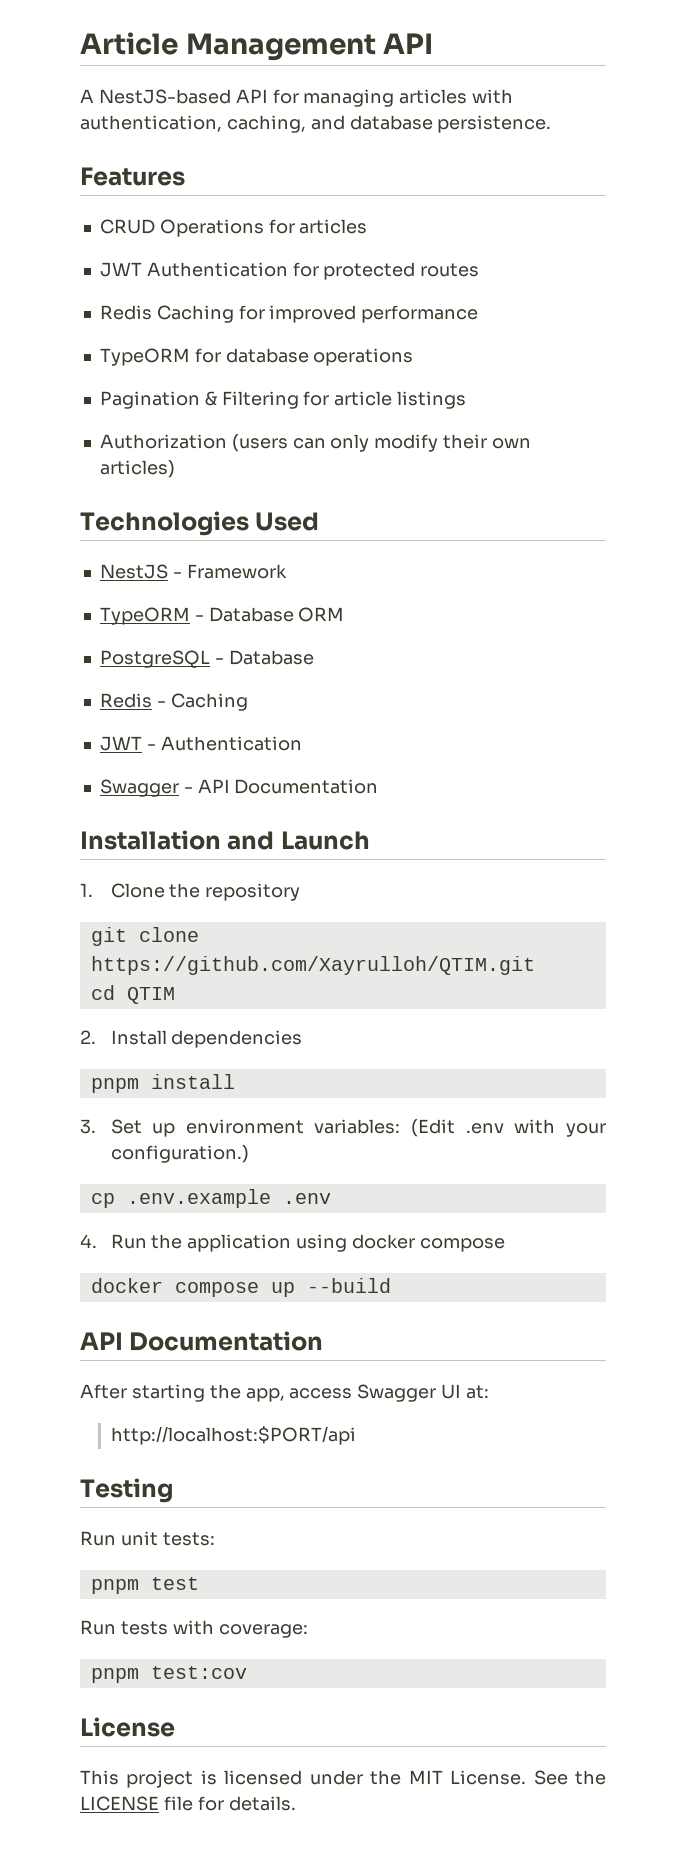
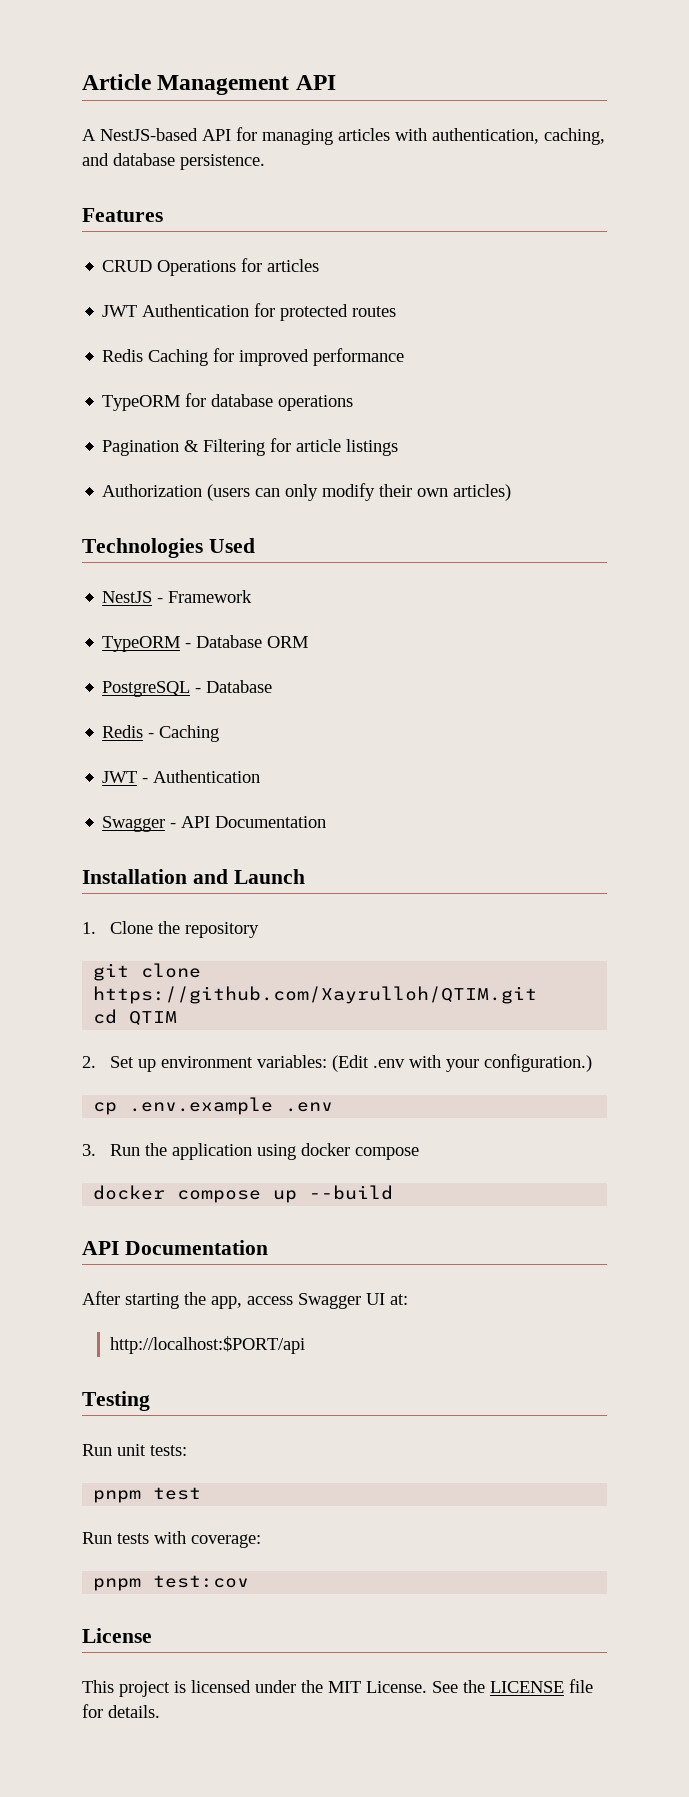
[110,1030,303,1048] [90,1074,235,1093] [80,1119,96,1134] Install dependencies // pnpm install // 3. -> (96, 1062) none
[80,1234,97,1248] 4. -> [82,1144,96,1156] 3.

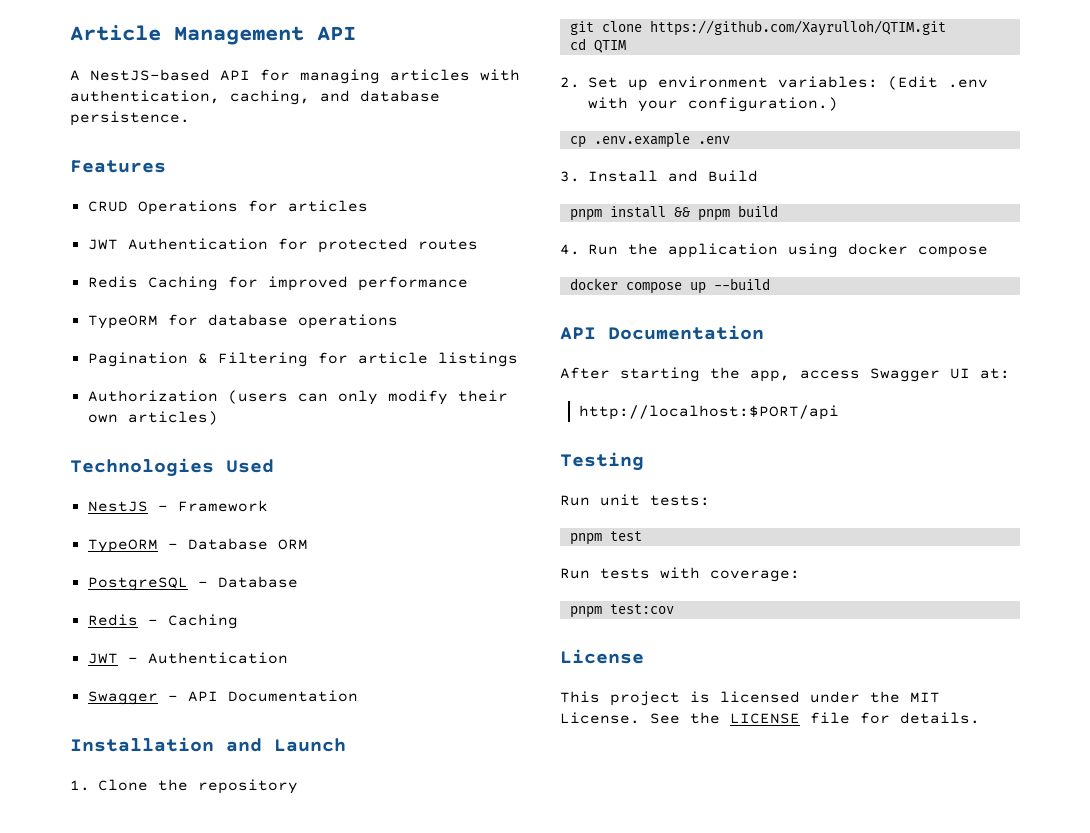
(96, 1150) none -> [588,170,758,182] [569,205,778,221] [560,244,580,255] Install and Build // pnpm install && pnpm build // 4.

